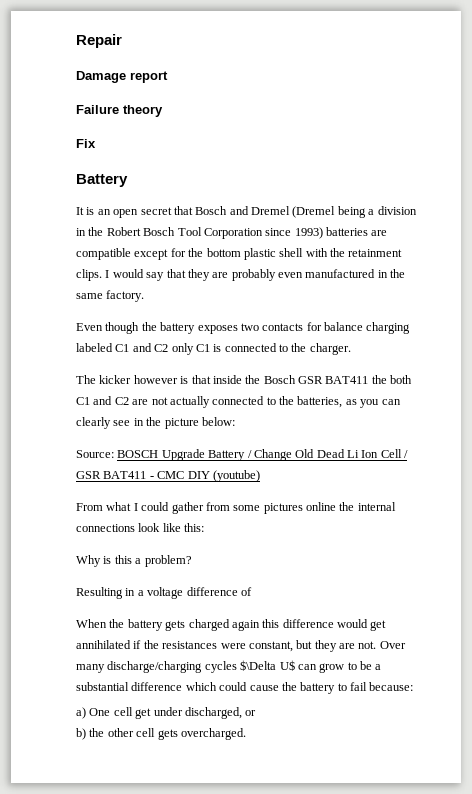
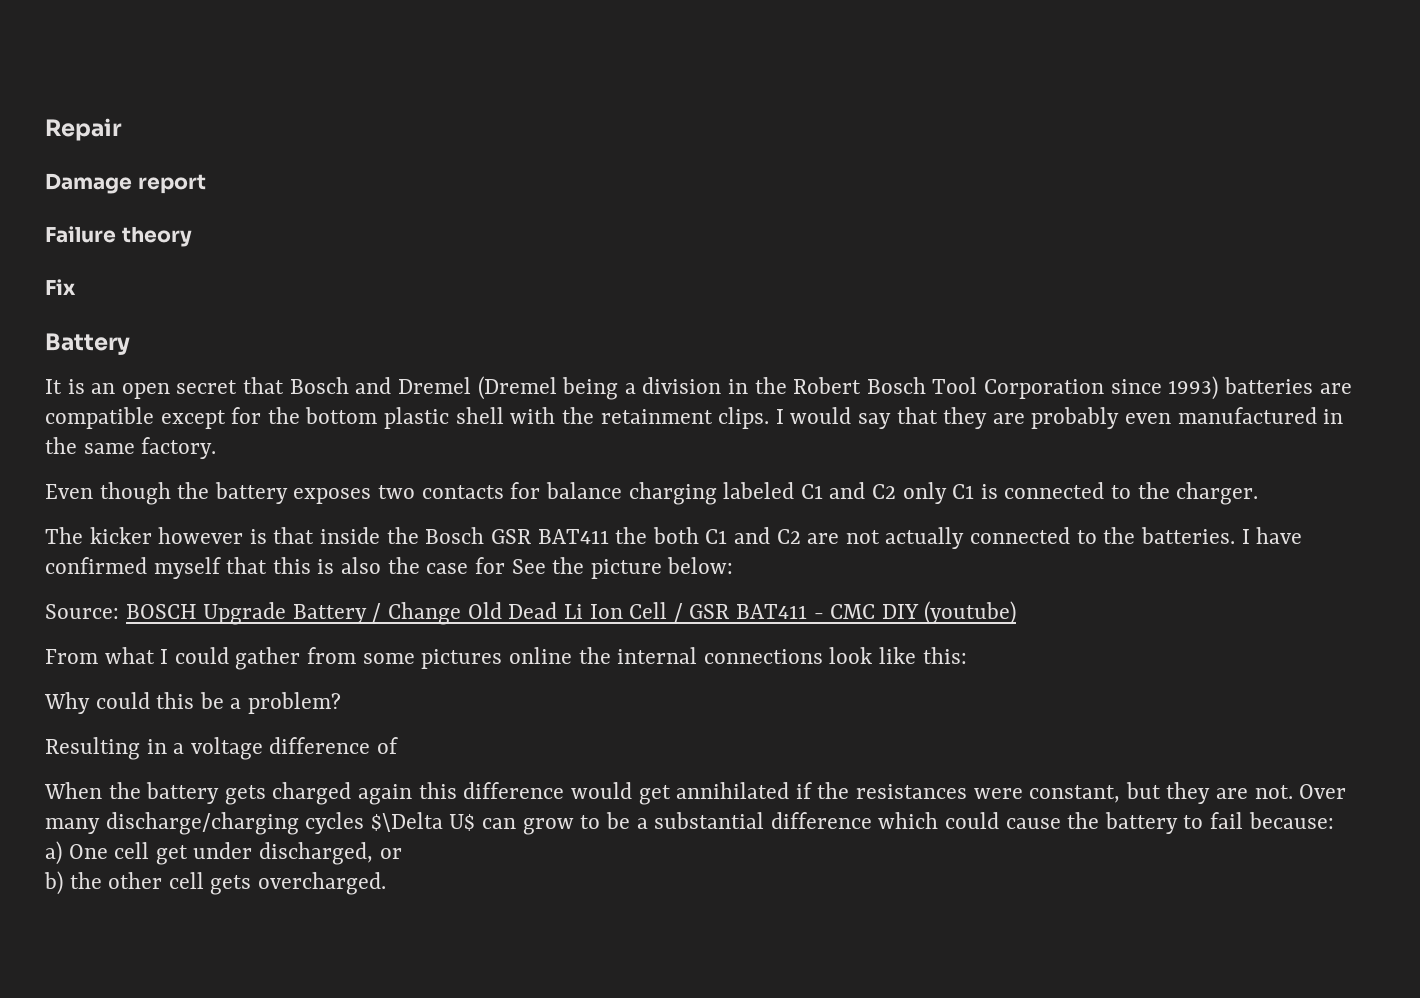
[297,396,401,408] [76,417,144,429] batteries, as you can clearly see in -> [1140,527,1303,544] [45,557,546,579] batteries. I have confirmed myself that this is also the case for See
[103,555,132,564] is this -> [95,692,224,709] could this be

